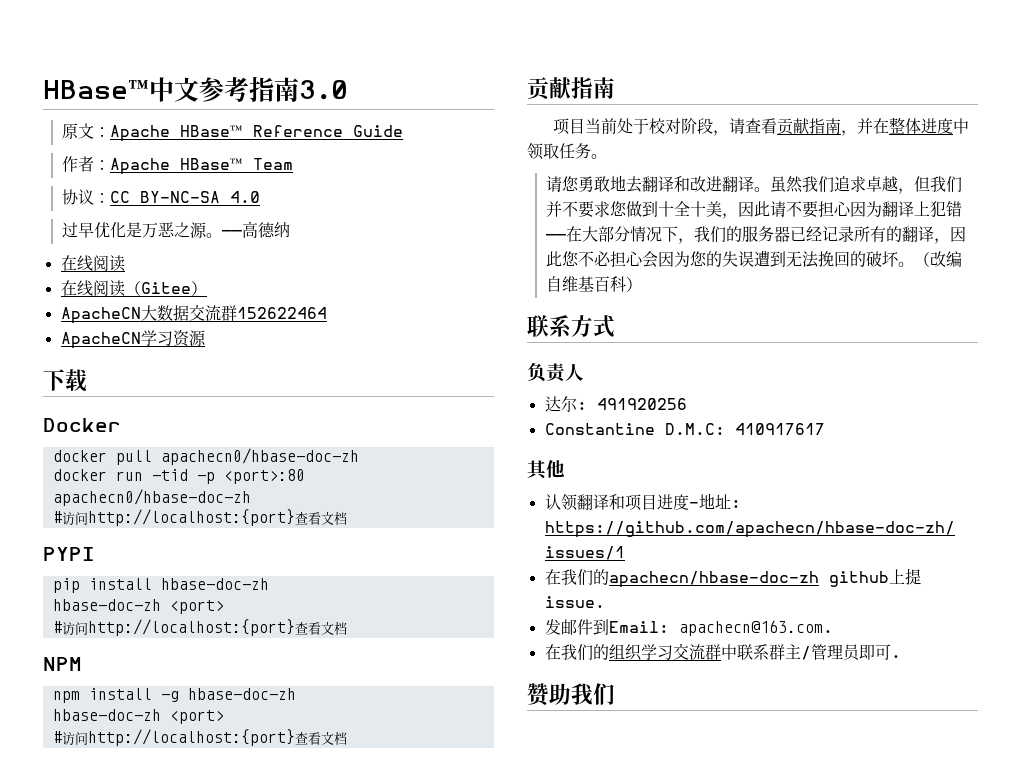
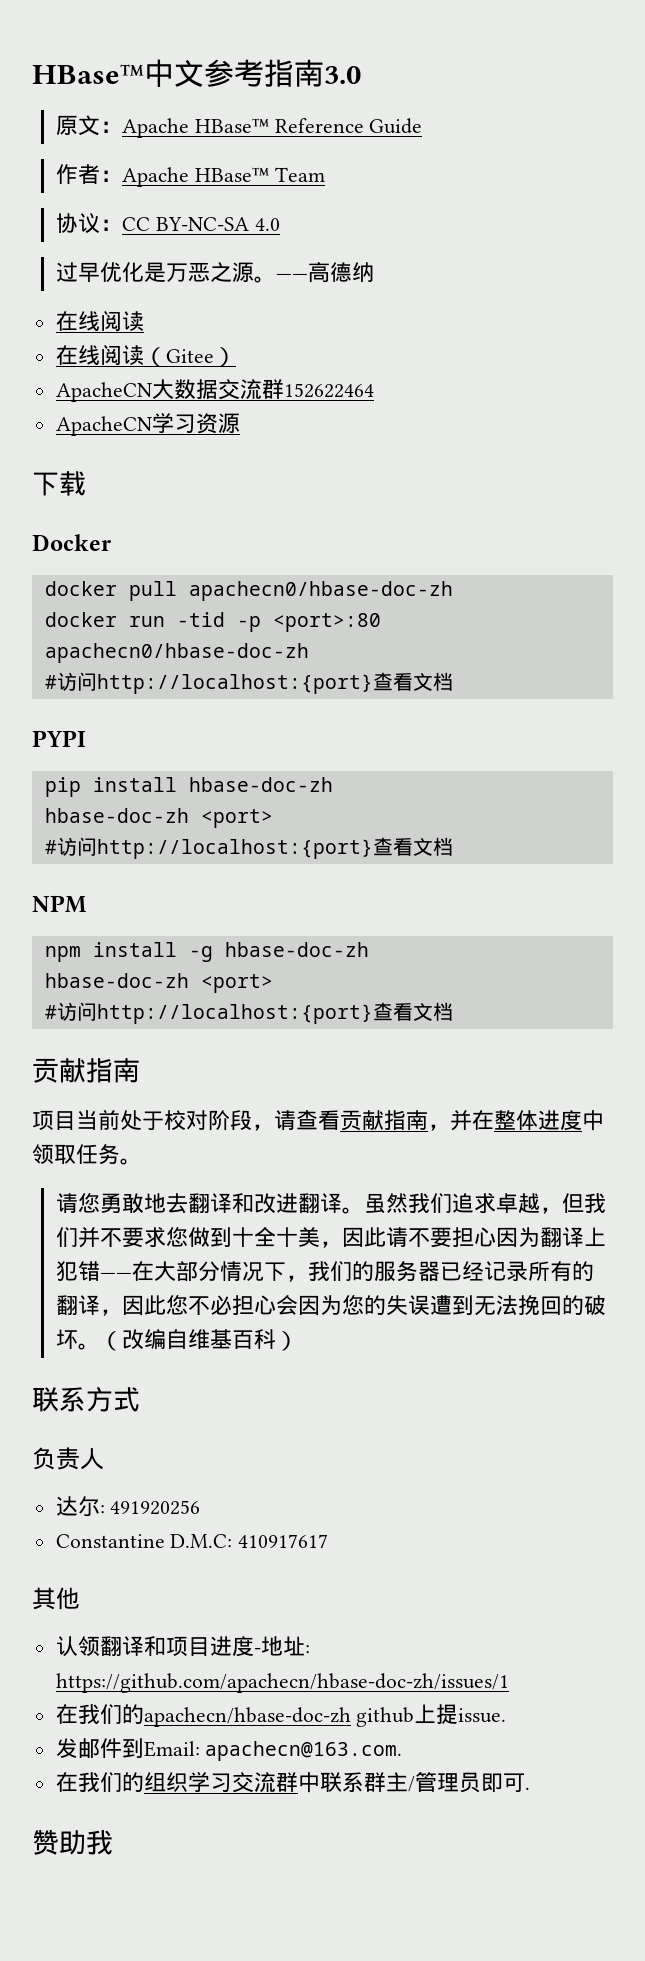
[593,683,615,705] 们 -> (113, 1842) none

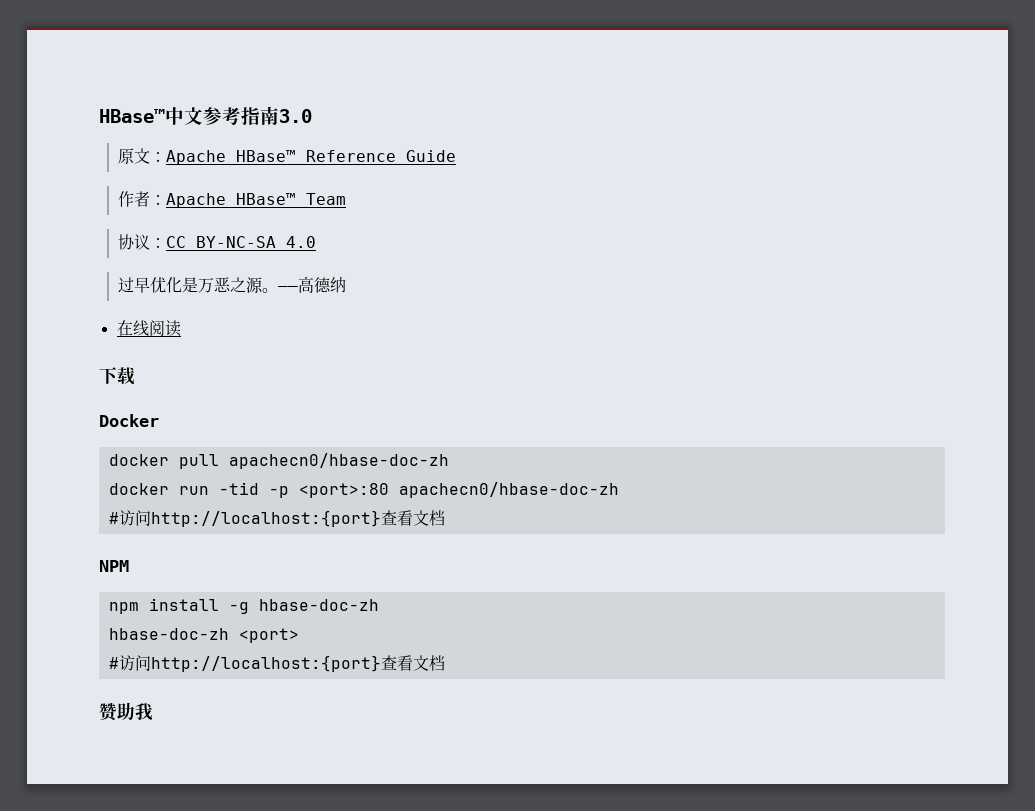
[55,344,236,367] [55,379,374,402] [55,413,240,436] // 在线阅读（Gitee） // ApacheCN大数据交流群152622464 // ApacheCN学习资源 -> (181, 328) none
[32,730,86,747] [44,777,333,797] [44,808,273,828] [44,837,453,859] // PYPI // pip install hbase-doc-zh // hbase-doc-zh <port> // #访问http://localhost:{port}查看文档 -> (445, 518) none
[32,1058,140,1083] [32,1109,604,1131] [32,1144,142,1165] [55,1192,606,1214] [55,1226,606,1248] [55,1261,594,1282] [55,1294,606,1316] [55,1329,298,1351] [32,1387,140,1412] [32,1447,104,1470] [55,1496,201,1517] [55,1534,329,1548] [32,1587,80,1610] [55,1636,310,1657] [55,1673,509,1693] [55,1704,507,1727] [55,1738,403,1761] [55,1772,530,1793] // 贡献指南 // 项目当前处于校对阶段，请查看贡献指南，并在整体进度中领取任务。 // 请您勇敢地去翻译和改进翻译。虽然我们追求卓越，但我们并不要求您做到十全十美，因此请不要担心因为翻译上犯错——在大部分情况下，我们的服务器已经记录所有的翻译，因此您不必担心会因为您的失误遭到无法挽回的破坏。（改编自维基百科） // 联系方式 // 负责人 // 达尔: 491920256 // Constantine D.M.C: 410917617 // 其他 // 认领翻译和项目进度-地址: https://github.com/apachecn/hbase-doc-zh/issues/1 // 在我们的apachecn/hbase-doc-zh github上提issue. // 发邮件到Email: apachecn@163.com. // 在我们的组织学习交流群中联系群主/管理员即可. -> (445, 663) none

